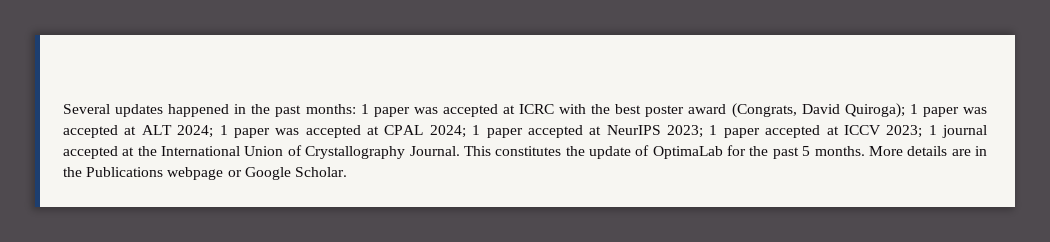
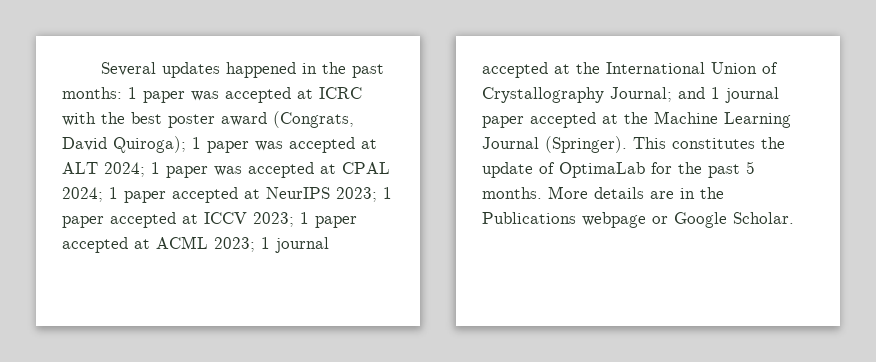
(937, 130) none -> [315,216,357,228] [62,236,270,253] paper accepted at ACML 2023; 1
[409,146,460,156] Journal. -> [610,87,779,103] [482,111,791,128] [482,136,627,153] Journal; and 1 journal paper accepted at the Machine Learning Journal (Springer).

